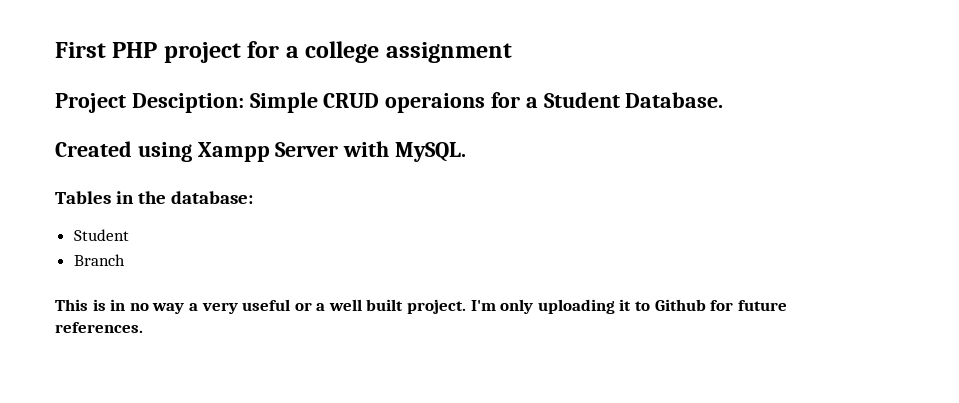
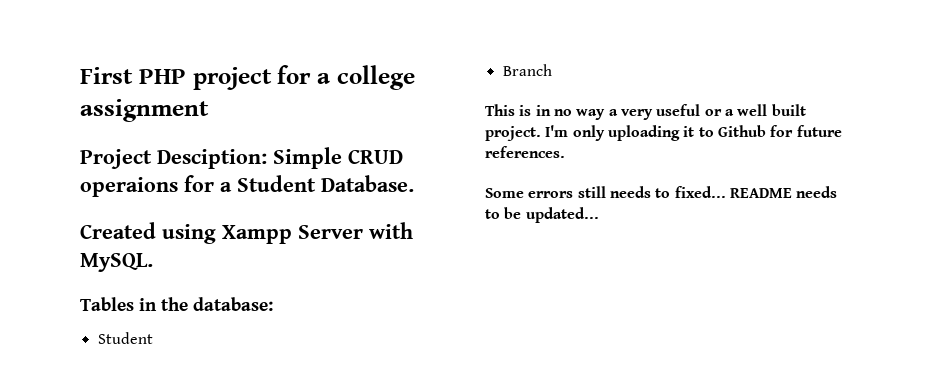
(143, 327) none -> [485,186,838,198] [485,207,599,223] // Some errors still needs to fixed... README needs to be updated...

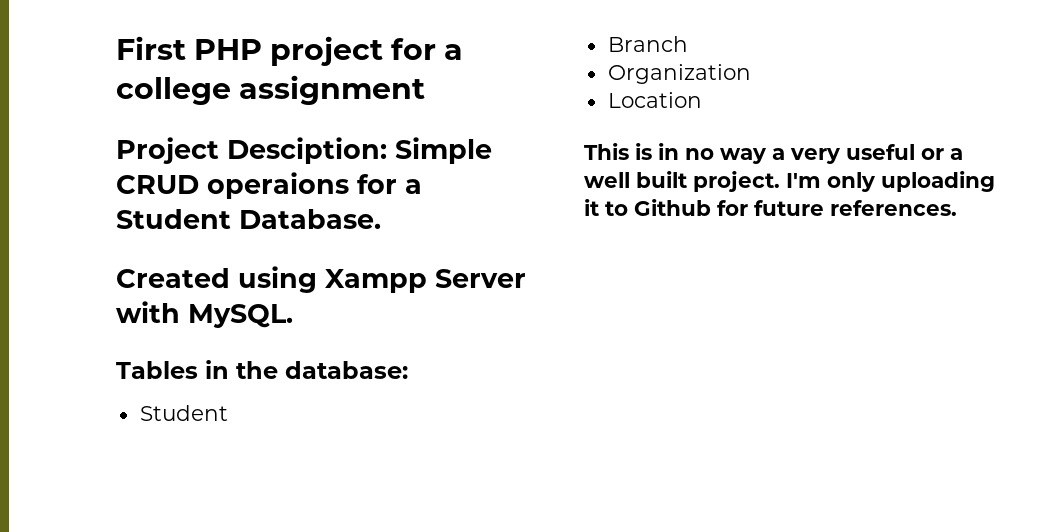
(552, 70) none -> [607,64,751,84] [607,92,702,108] // Organization // Location
[485,186,838,198] [485,207,599,223] // Some errors still needs to fixed... README needs to be updated... -> (957, 208) none

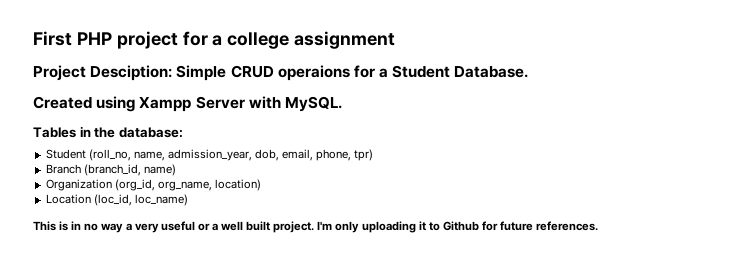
(228, 413) none -> [88,149,374,161] (roll_no, name, admission_year, dob, email, phone, tpr)
(688, 44) none -> [83,164,176,176] (branch_id, name)
(751, 74) none -> [114,179,261,191] (org_id, org_name, location)
(702, 100) none -> [93,194,188,206] (loc_id, loc_name)

